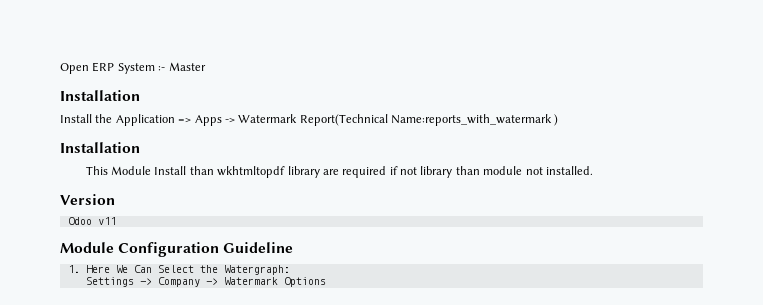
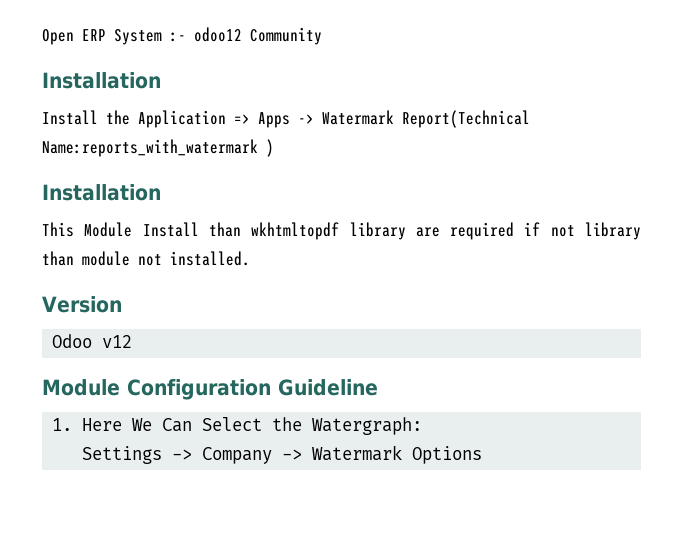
[168,62,206,71] Master -> [194,27,322,45] odoo12 Community
[97,217,116,225] v11 -> [102,335,133,348] v12

